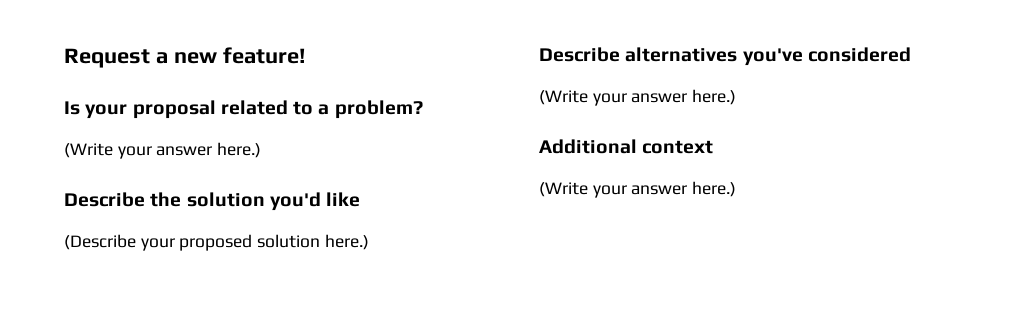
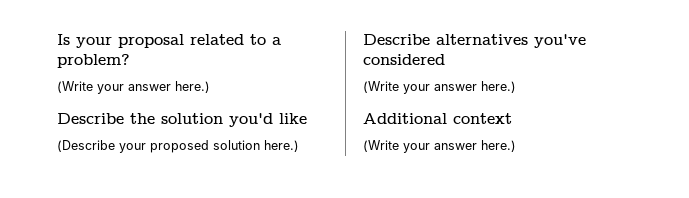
[64,47,305,68] Request a new feature! // -> (57, 39) none

